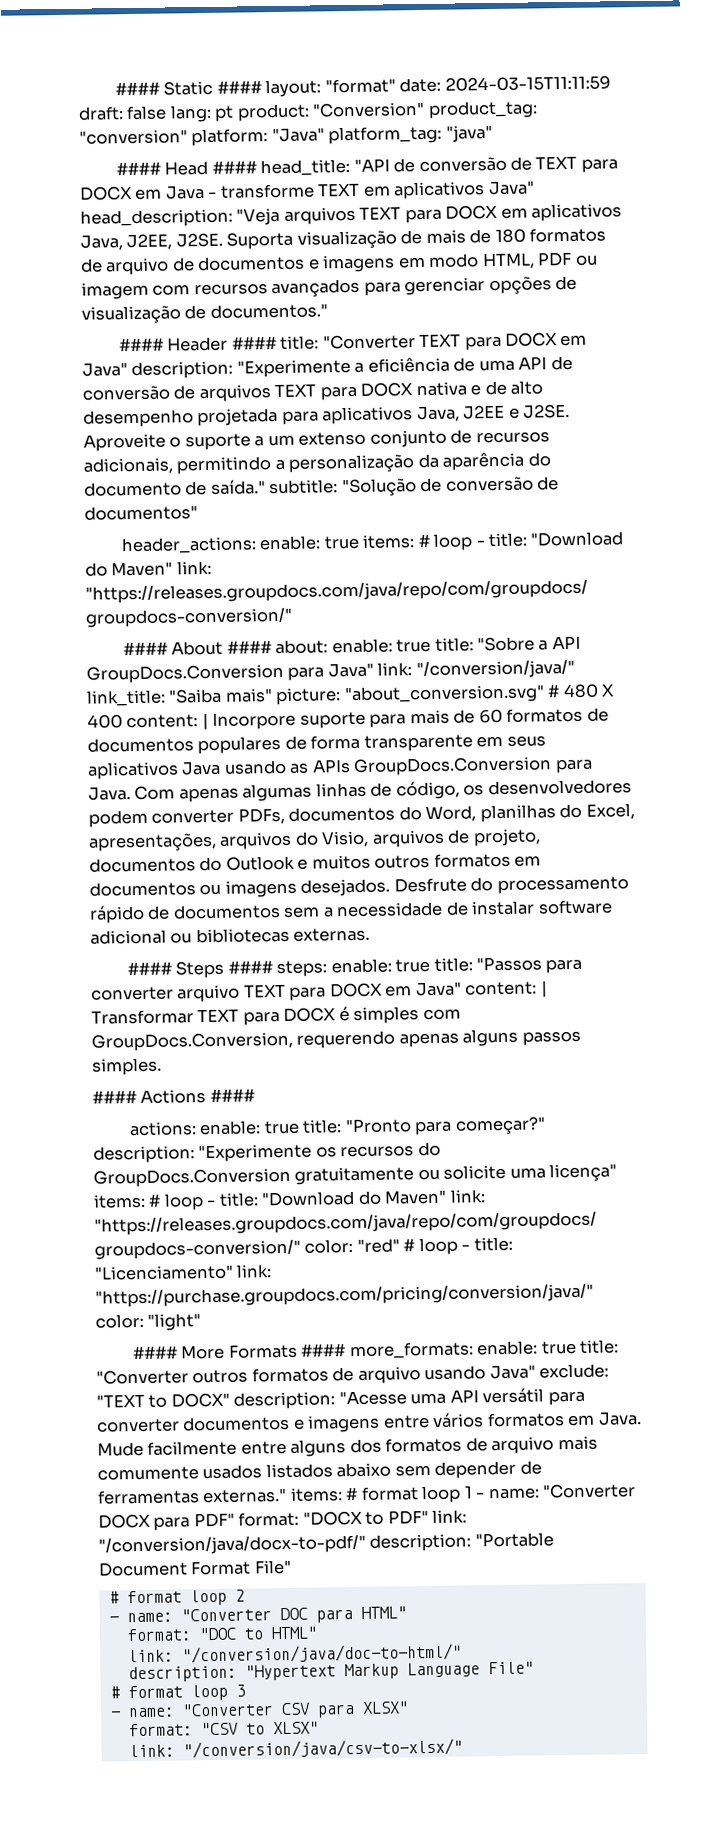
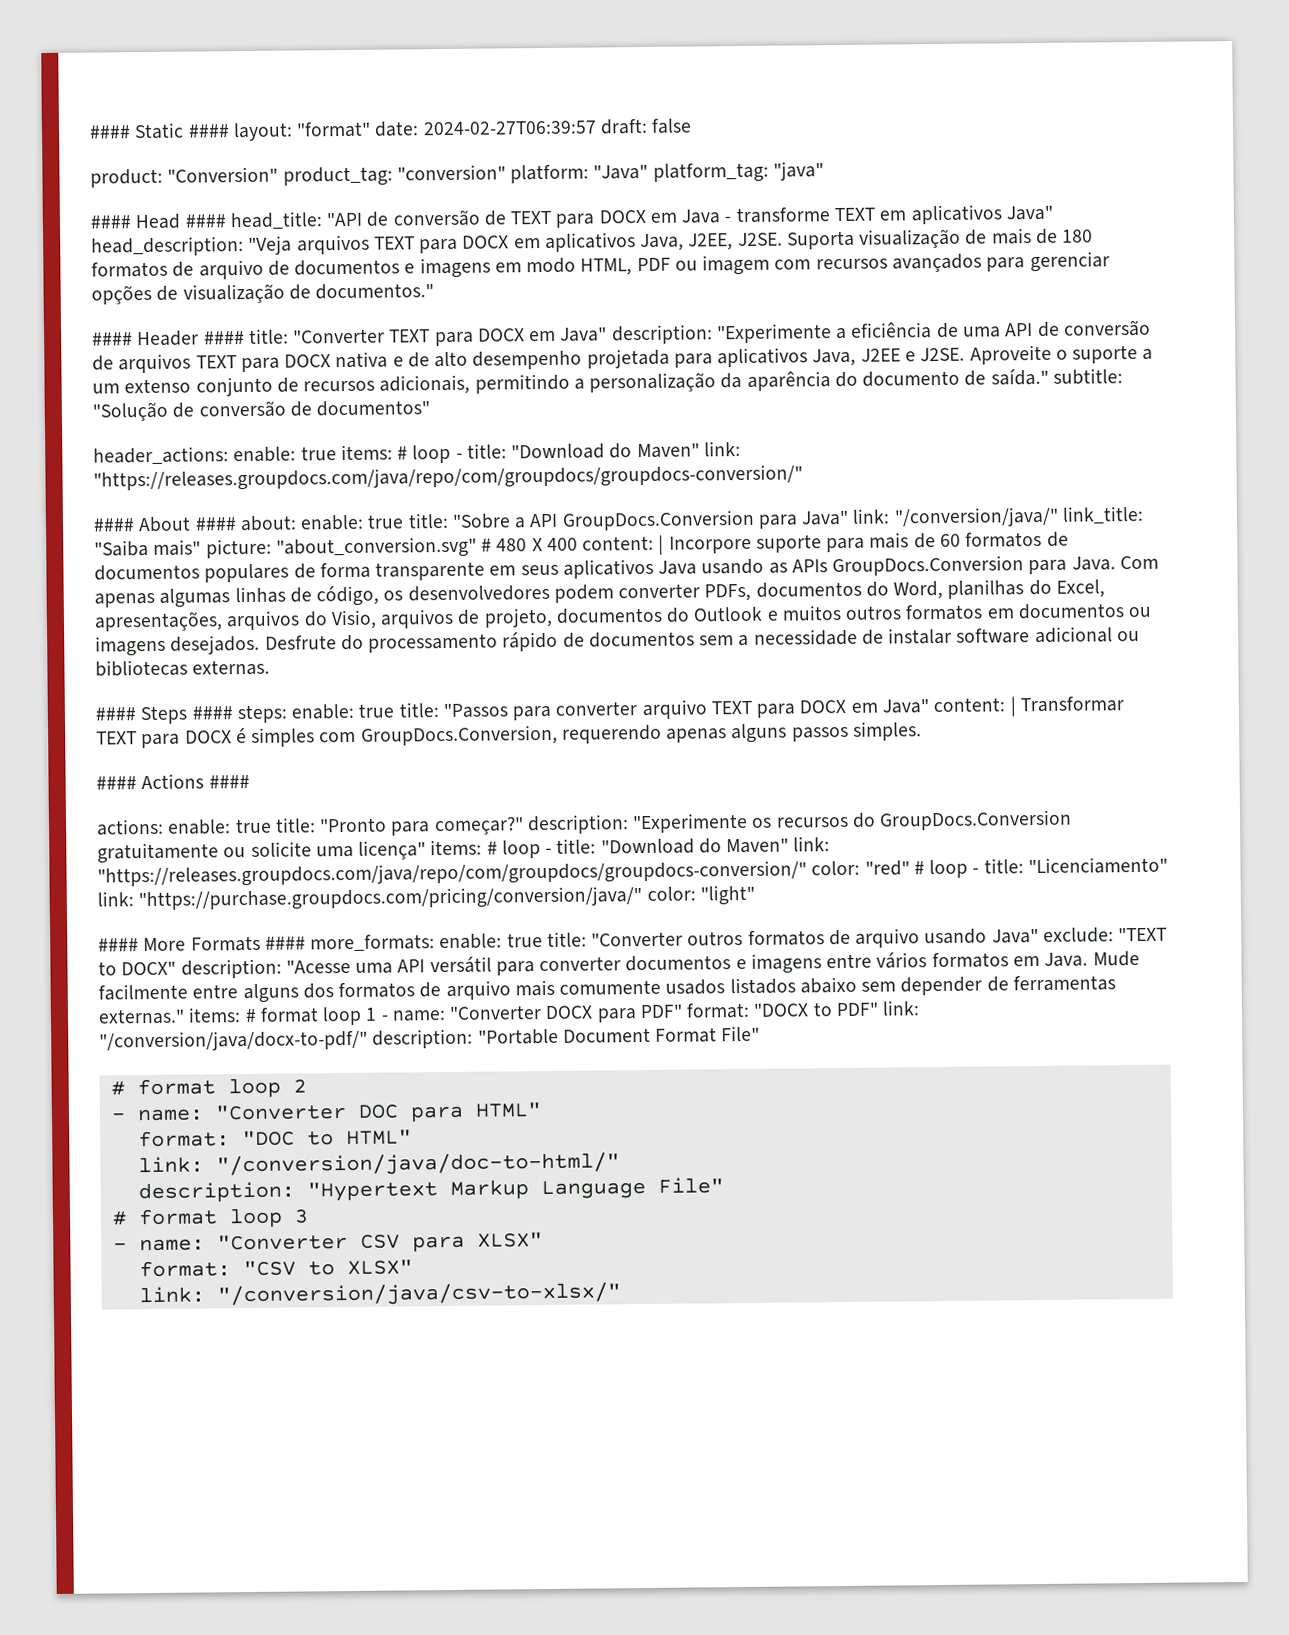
[444,75,611,92] 2024-03-15T11:11:59 -> [422,120,597,136] 2024-02-27T06:39:57
[169,104,235,123] lang: pt -> (693, 126) //

